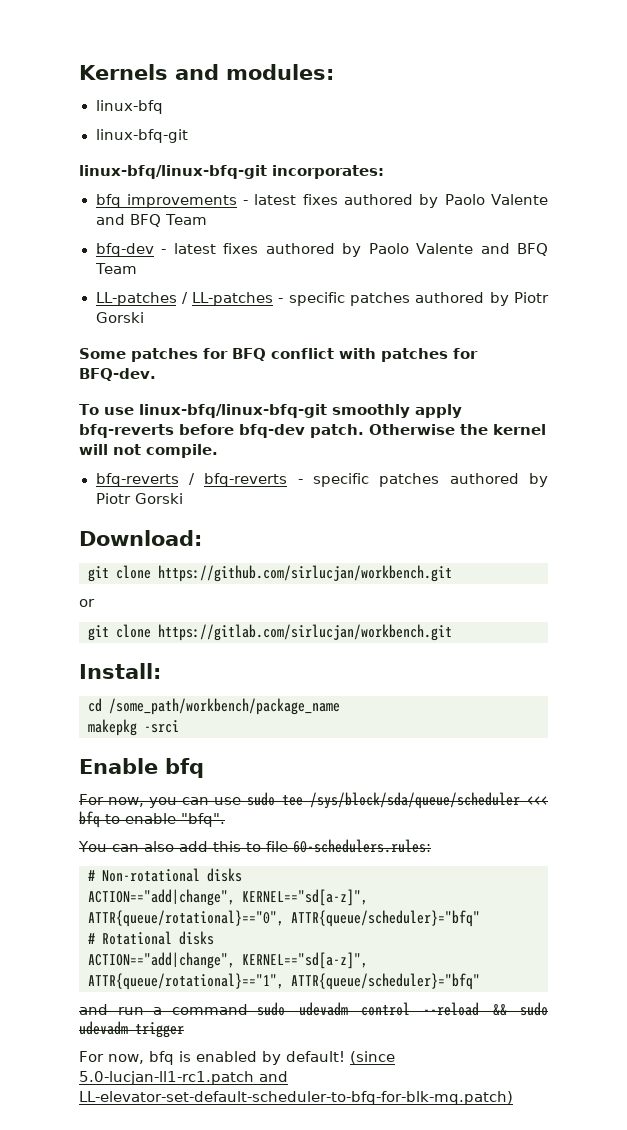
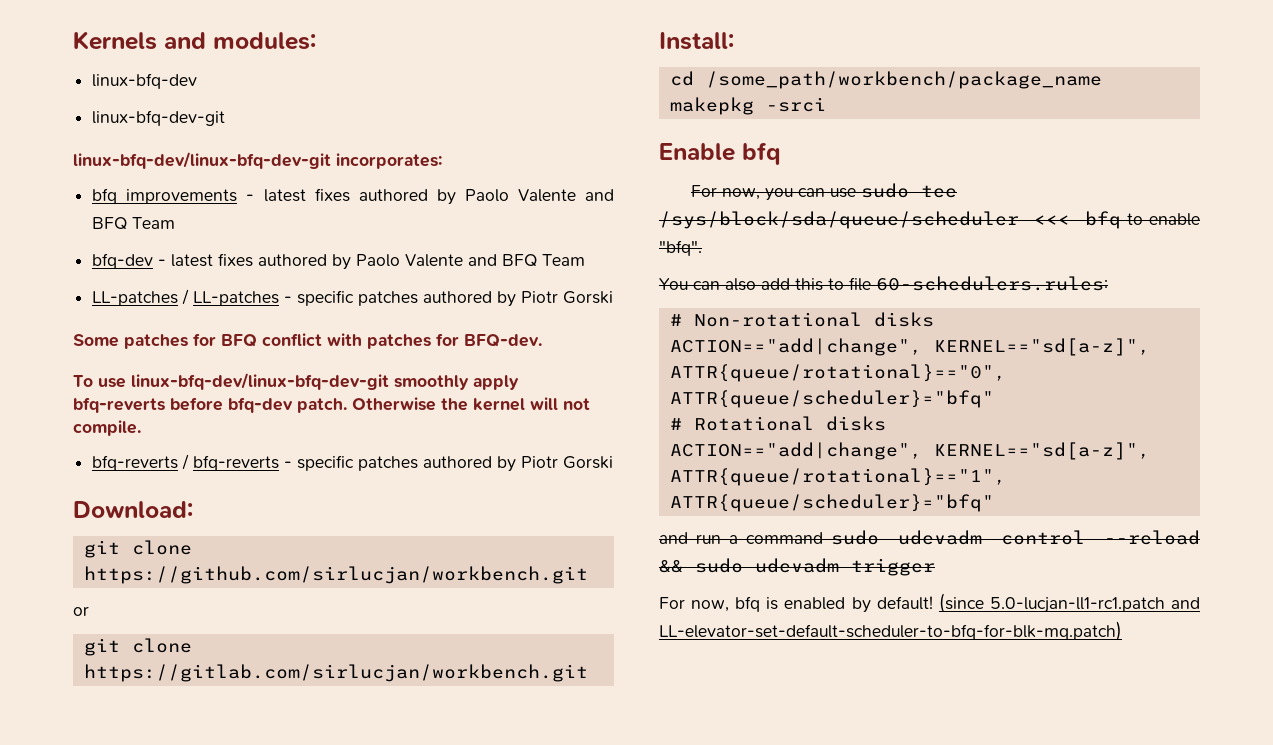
[95,100,163,114] [95,129,188,143] [79,165,267,179] linux-bfq // linux-bfq-git // linux-bfq/linux-bfq-git -> [92,73,198,89] [92,110,226,126] [73,152,331,169] linux-bfq-dev // linux-bfq-dev-git // linux-bfq-dev/linux-bfq-dev-git
[138,404,327,418] linux-bfq/linux-bfq-git -> [131,373,389,390] linux-bfq-dev/linux-bfq-dev-git

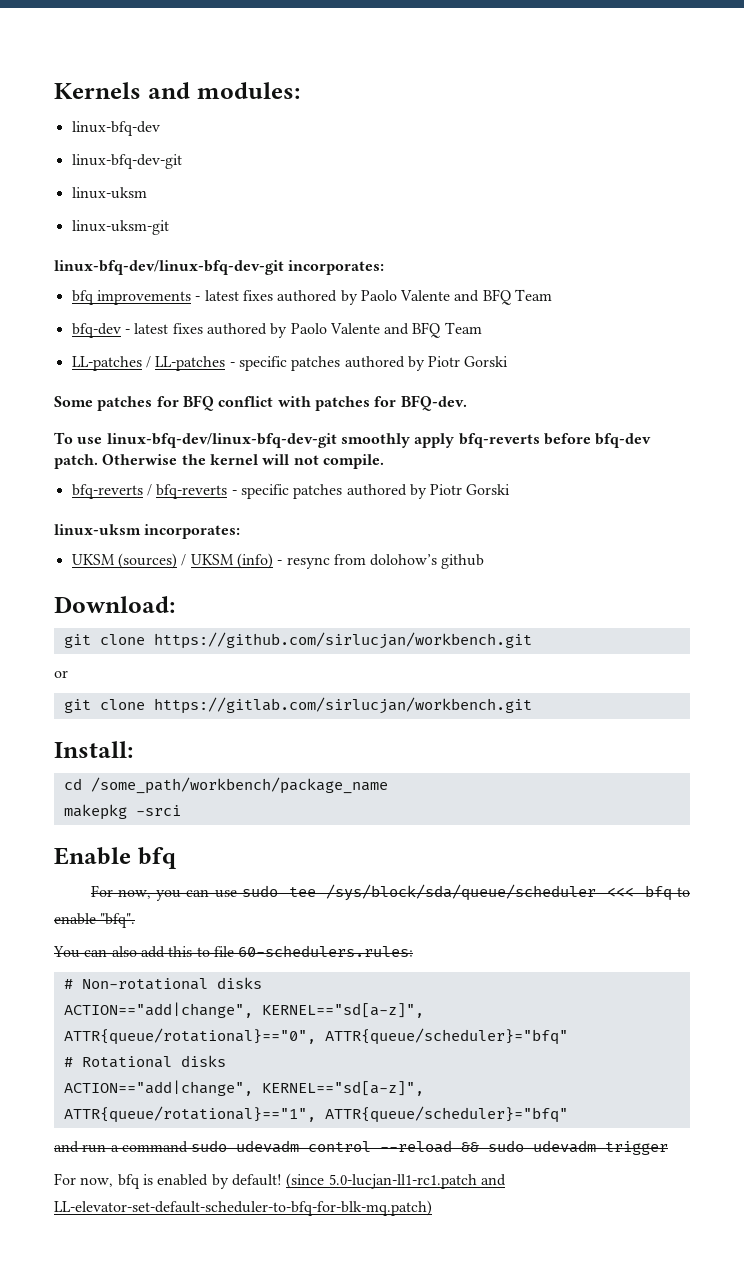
(226, 118) none -> [71,187,147,199] [71,220,169,235] // linux-uksm // linux-uksm-git
(614, 462) none -> [54,524,241,539] [71,553,485,569] // linux-uksm incorporates: // UKSM (sources) / UKSM (info) - resync from dolohow’s github

